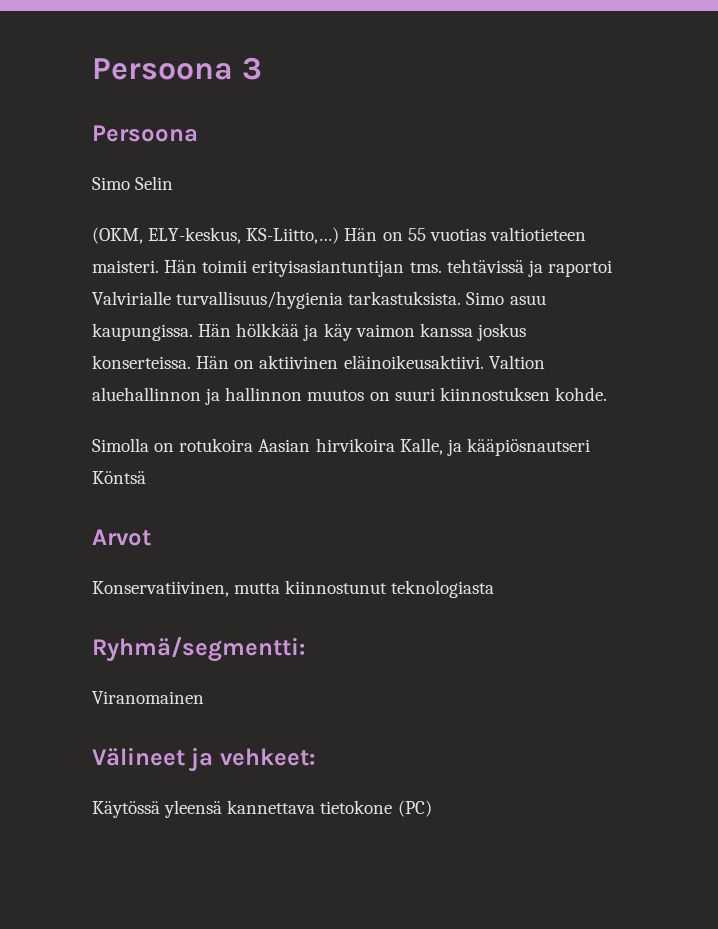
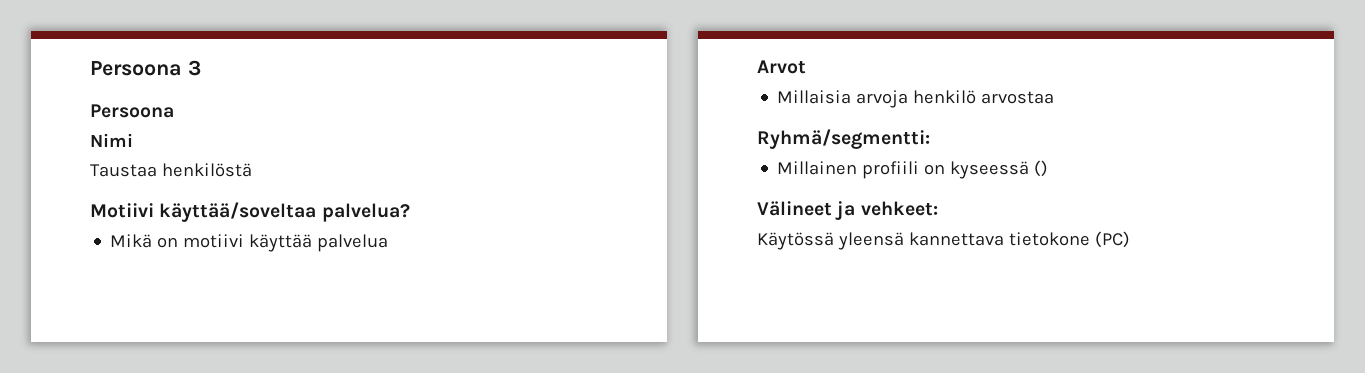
[92,176,174,190] [92,227,586,244] [92,259,612,277] [92,291,546,309] [92,323,526,341] [92,355,545,369] [92,387,607,405] [92,438,590,456] [92,471,146,484] [92,529,151,546] [92,580,495,598] [92,637,305,662] [92,691,204,704] Simo Selin // (OKM, ELY-keskus, KS-Liitto,…) Hän on 55 vuotias valtiotieteen maisteri. Hän toimii erityisasiantuntijan tms. tehtävissä ja raportoi Valvirialle turvallisuus/hygienia tarkastuksista. Simo asuu kaupungissa. Hän hölkkää ja käy vaimon kanssa joskus konserteissa. Hän on aktiivinen eläinoikeusaktiivi. Valtion aluehallinnon ja hallinnon muutos on suuri kiinnostuksen kohde. // Simolla on rotukoira Aasian hirvikoira Kalle, ja kääpiösnautseri Köntsä // Arvot // Konservatiivinen, mutta kiinnostunut teknologiasta // Ryhmä/segmentti: // Viranomainen -> [90,133,133,147] [90,163,252,177] [90,202,410,222] [110,234,389,252] [757,60,806,74] [777,90,1055,108] [757,129,930,149] [777,160,1049,179] Nimi // Taustaa henkilöstä // Motiivi käyttää/soveltaa palvelua? // Mikä on motiivi käyttää palvelua // Arvot // Millaisia arvoja henkilö arvostaa // Ryhmä/segmentti: // Millainen profiili on kyseessä ()

